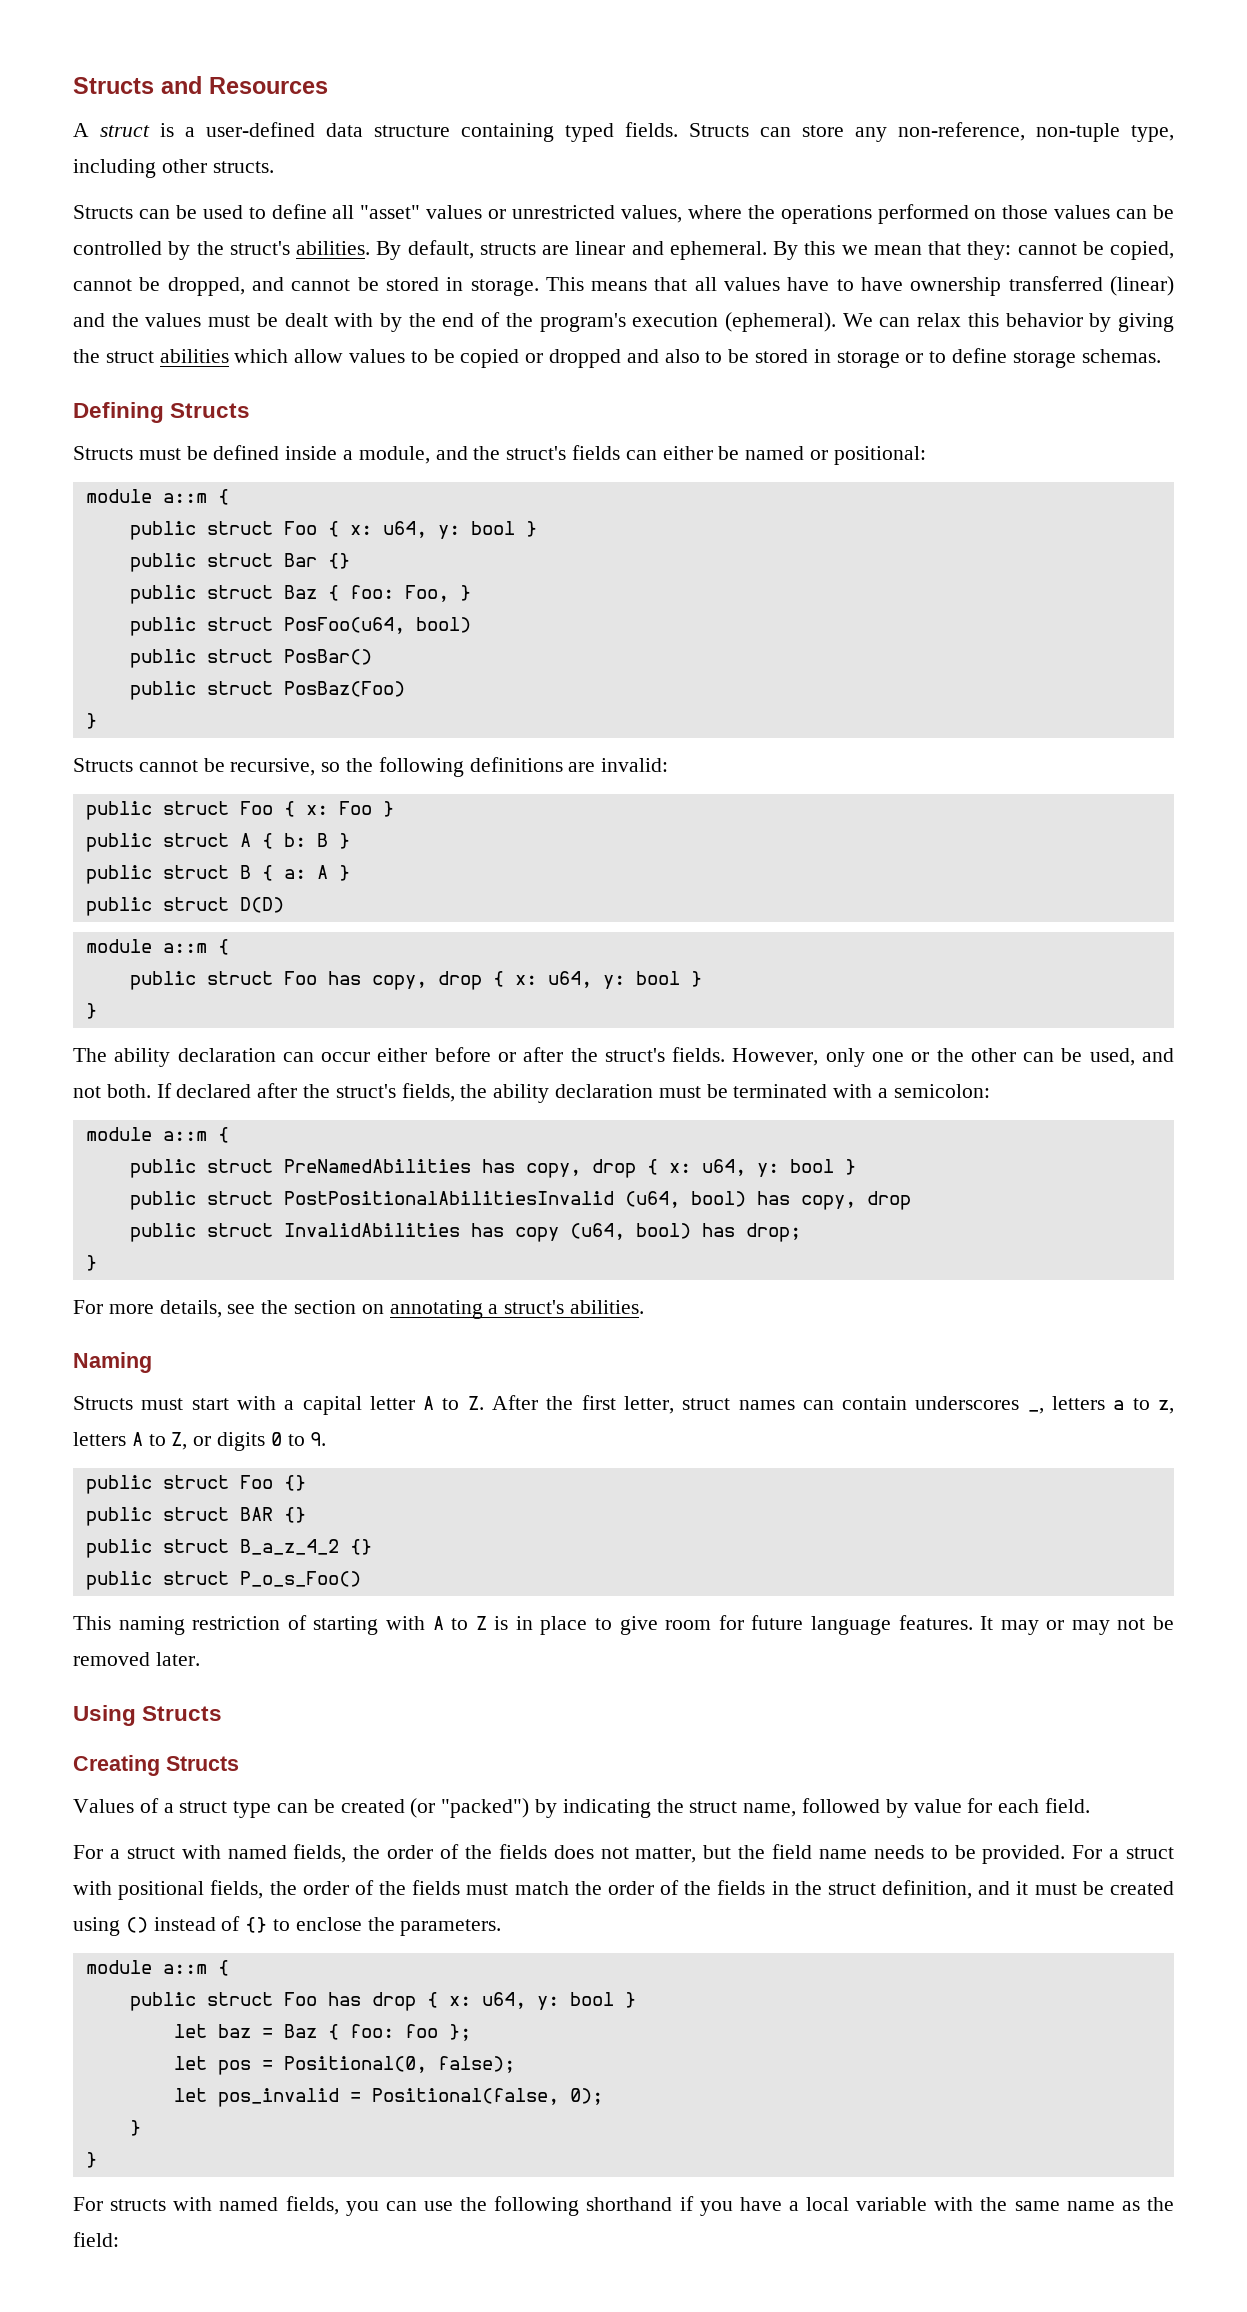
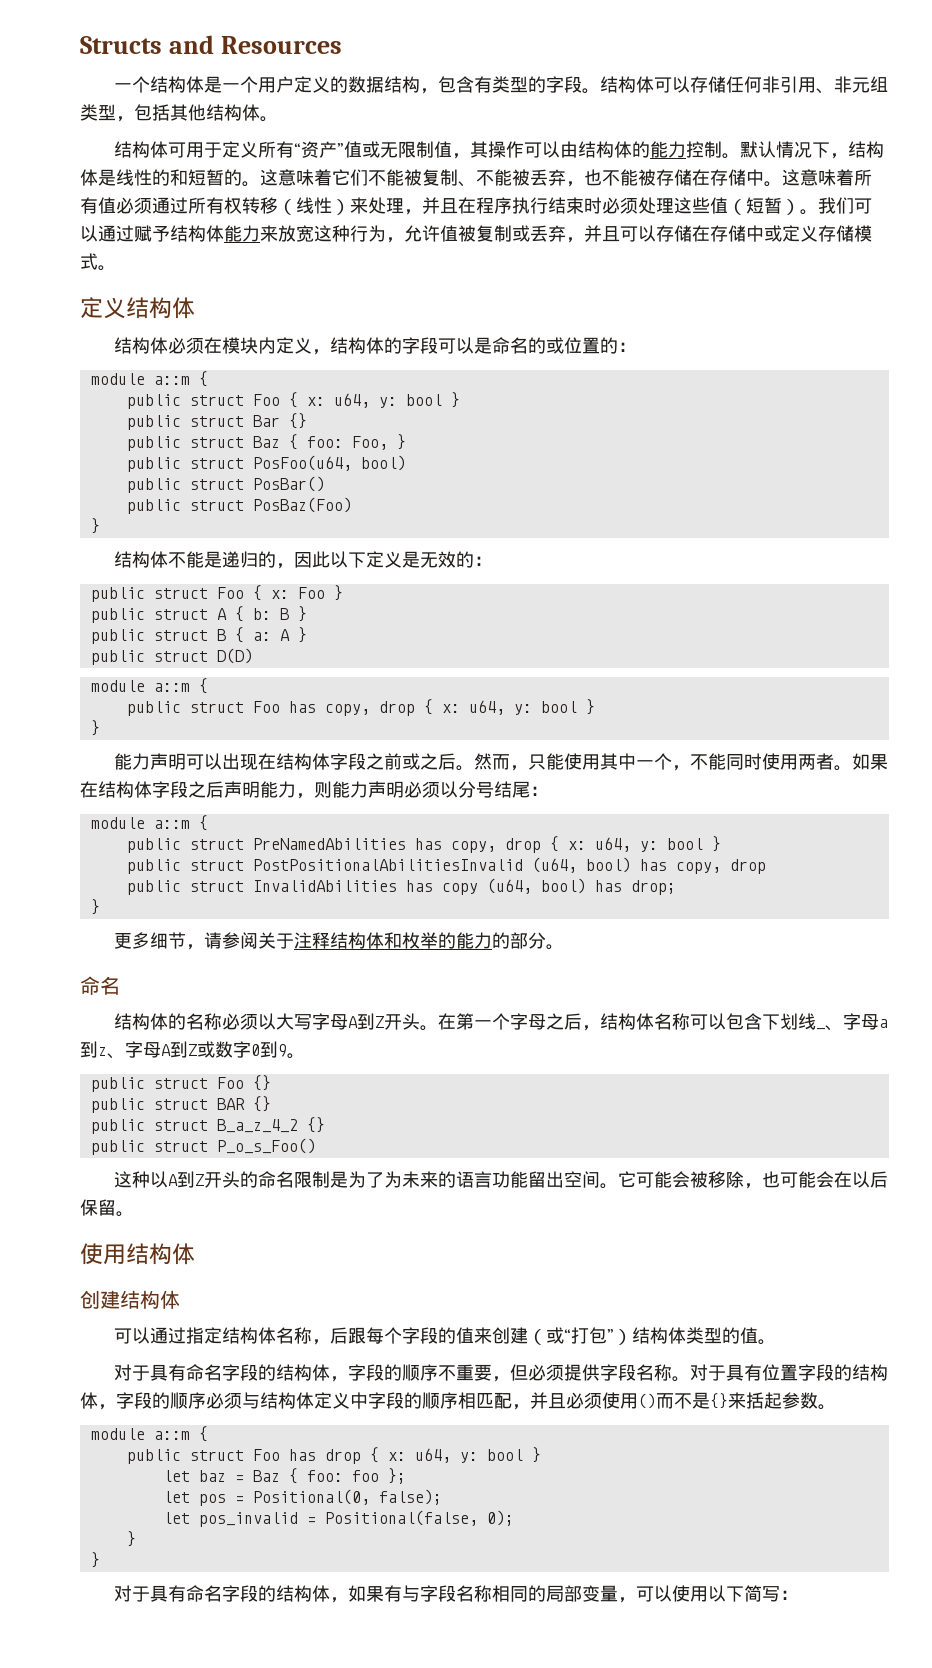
[73,122,1174,142] [73,159,274,178] [73,204,1174,224] [73,240,1174,260] [73,276,1174,296] [73,312,1174,332] [73,348,1161,368] [73,402,251,423] [73,445,926,465] A struct is a user-defined data structure containing typed fields. Structs can store any non-reference, non-tuple type, including other structs. // Structs can be used to define all "asset" values or unrestricted values, where the operations performed on those values can be controlled by the struct's abilities. By default, structs are linear and ephemeral. By this we mean that they: cannot be copied, cannot be dropped, and cannot be stored in storage. This means that all values have to have ownership transferred (linear) and the values must be dealt with by the end of the program's execution (ephemeral). We can relax this behavior by giving the struct abilities which allow values to be copied or dropped and also to be stored in storage or to define storage schemas. // Defining Structs // Structs must be defined inside a module, and the struct's fields can either be named or positional: -> [113,76,888,94] [80,104,278,122] [113,141,884,159] [80,169,872,187] [80,197,872,215] [80,225,872,243] [80,253,116,271] [80,297,195,319] [113,337,636,355] 一个结构体是一个用户定义的数据结构，包含有类型的字段。结构体可以存储任何非引用、非元组类型，包括其他结构体。 // 结构体可用于定义所有“资产”值或无限制值，其操作可以由结构体的能力控制。默认情况下，结构体是线性的和短暂的。这意味着它们不能被复制、不能被丢弃，也不能被存储在存储中。这意味着所有值必须通过所有权转移（线性）来处理，并且在程序执行结束时必须处理这些值（短暂）。我们可以通过赋予结构体能力来放宽这种行为，允许值被复制或丢弃，并且可以存储在存储中或定义存储模式。 // 定义结构体 // 结构体必须在模块内定义，结构体的字段可以是命名的或位置的：
[73,757,669,777] Structs cannot be recursive, so the following definitions are invalid: -> [113,551,492,569] 结构体不能是递归的，因此以下定义是无效的：
[73,1047,1175,1067] [73,1083,990,1103] The ability declaration can occur either before or after the struct's fields. However, only one or the other can be used, and not both. If declared after the struct's fields, the ability declaration must be terminated with a semicolon: -> [113,753,888,771] [80,781,548,799] 能力声明可以出现在结构体字段之前或之后。然而，只能使用其中一个，不能同时使用两者。如果在结构体字段之后声明能力，则能力声明必须以分号结尾：
[73,1300,645,1319] [73,1352,152,1373] [73,1395,1175,1415] [73,1432,327,1451] For more details, see the section on annotating a struct's abilities. // Naming // Structs must start with a capital letter A to Z. After the first letter, struct names can contain underscores _, letters a to z, letters A to Z, or digits 0 to 9. -> [113,932,564,950] [80,976,120,995] [113,1013,888,1031] [80,1041,305,1059] 更多细节，请参阅关于注释结构体和枚举的能力的部分。 // 命名 // 结构体的名称必须以大写字母A到Z开头。在第一个字母之后，结构体名称可以包含下划线_、字母a到z、字母A到Z或数字0到9。
[73,1615,1174,1635] [73,1652,200,1666] [73,1705,223,1726] [73,1755,239,1776] [73,1798,1091,1818] [73,1844,1174,1864] [73,1880,1174,1900] [73,1916,502,1936] This naming restriction of starting with A to Z is in place to give room for future language features. It may or may not be removed later. // Using Structs // Creating Structs // Values of a struct type can be created (or "packed") by indicating the struct name, followed by value for each field. // For a struct with named fields, the order of the fields does not matter, but the field name needs to be provided. For a struct with positional fields, the order of the fields must match the order of the fields in the struct definition, and it must be created using () instead of {} to enclose the parameters. -> [113,1171,888,1189] [80,1199,134,1217] [80,1243,195,1265] [80,1290,180,1309] [113,1327,776,1345] [113,1364,888,1382] [80,1392,836,1410] 这种以A到Z开头的命名限制是为了为未来的语言功能留出空间。它可能会被移除，也可能会在以后保留。 // 使用结构体 // 创建结构体 // 可以通过指定结构体名称，后跟每个字段的值来创建（或“打包”）结构体类型的值。 // 对于具有命名字段的结构体，字段的顺序不重要，但必须提供字段名称。对于具有位置字段的结构体，字段的顺序必须与结构体定义中字段的顺序相匹配，并且必须使用()而不是{}来括起参数。
[73,2196,1174,2216] [73,2232,119,2247] For structs with named fields, you can use the following shorthand if you have a local variable with the same name as the field: -> [113,1585,798,1603] 对于具有命名字段的结构体，如果有与字段名称相同的局部变量，可以使用以下简写：

